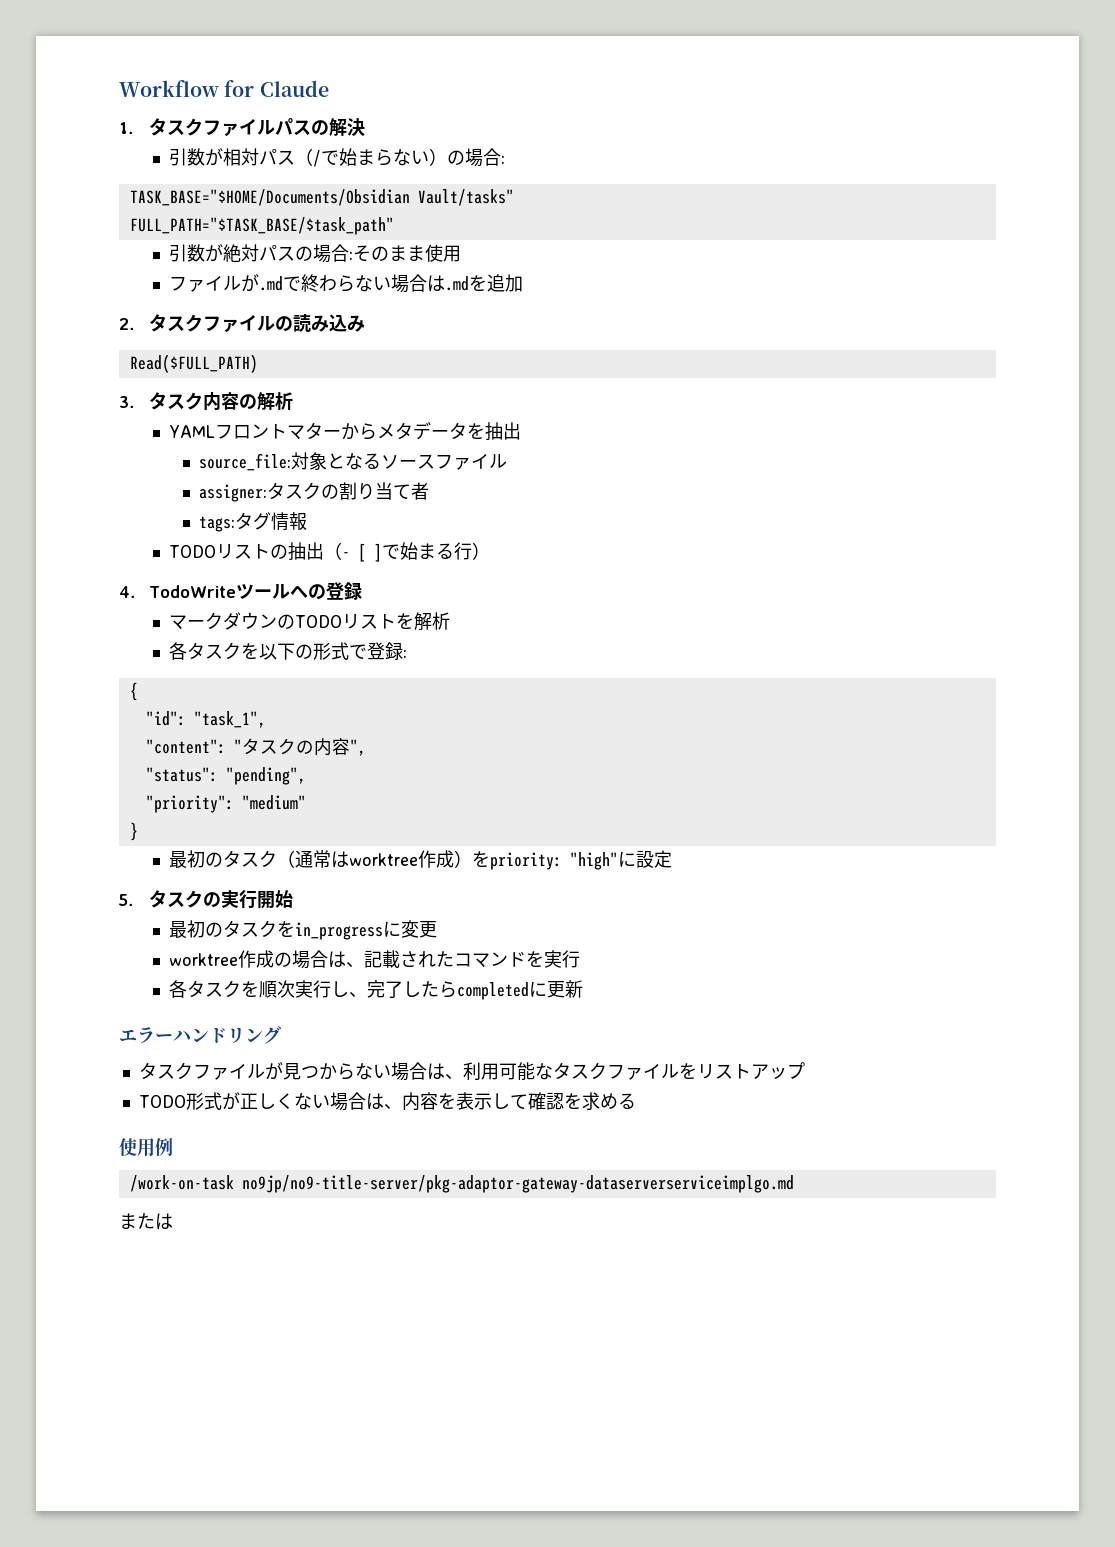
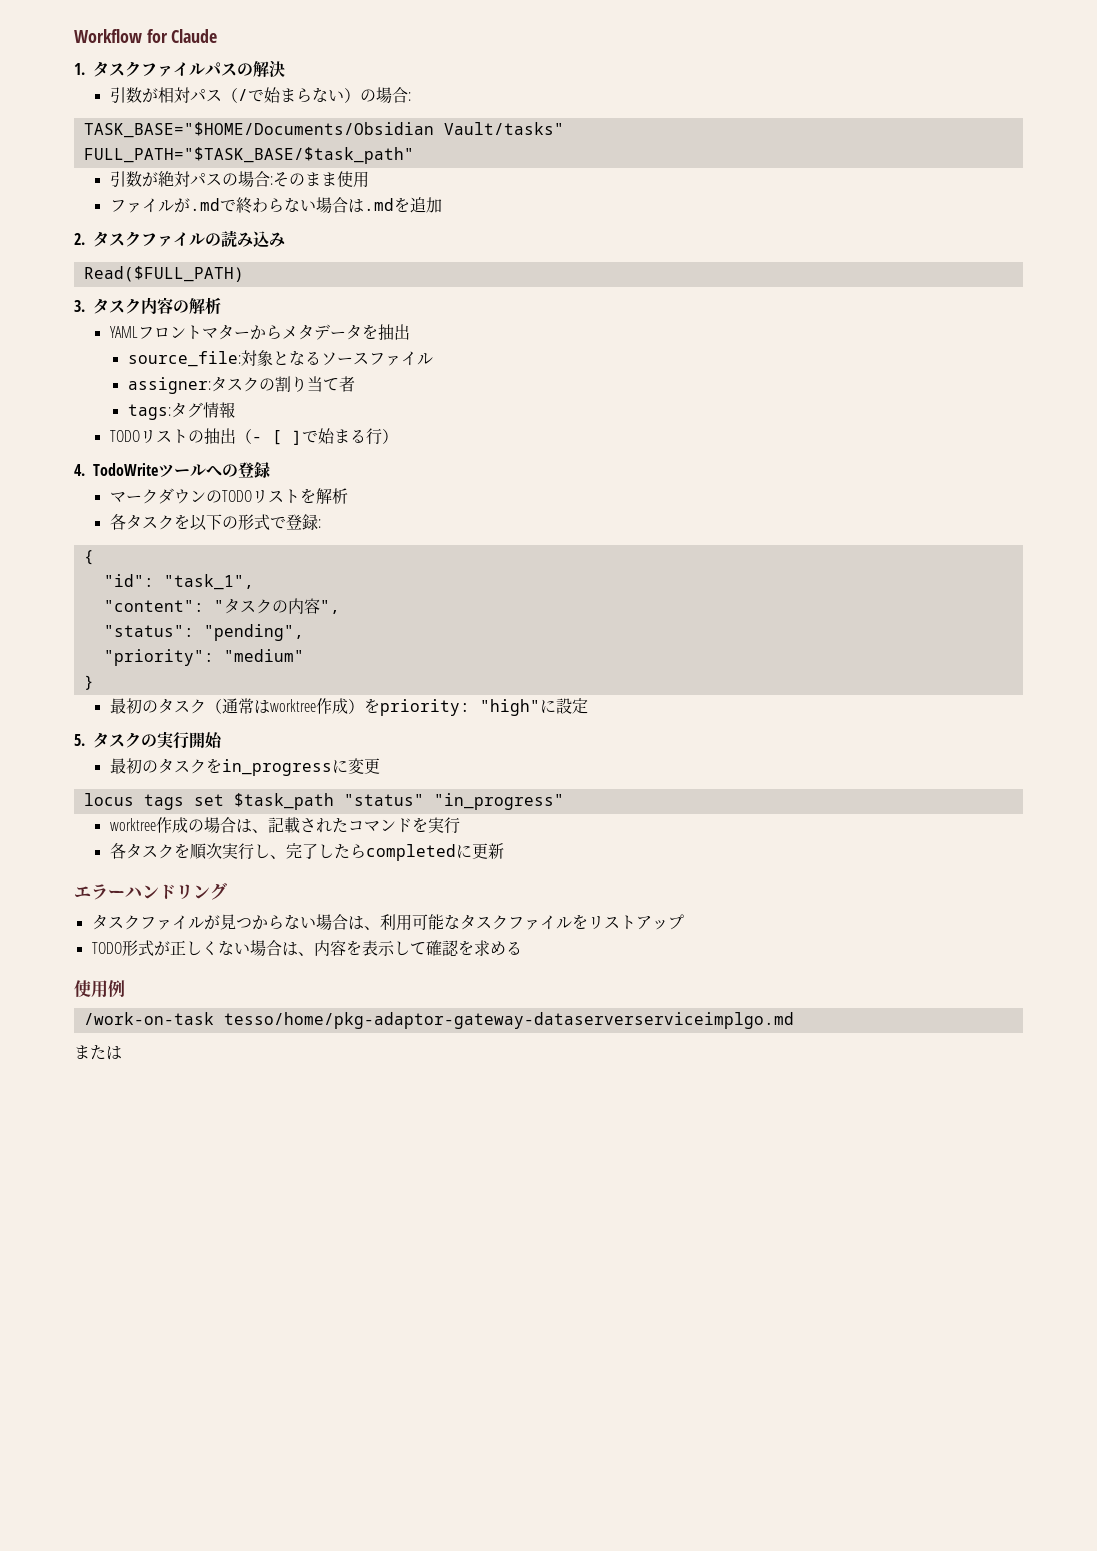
(438, 929) none -> [83,793,564,810] // locus tags set $task_path "status" "in_progress"
[241,1175,794,1193] no9jp/no9-title-server/pkg-adaptor-gateway-dataserverserviceimplgo.md -> [223,1012,794,1029] tesso/home/pkg-adaptor-gateway-dataserverserviceimplgo.md

